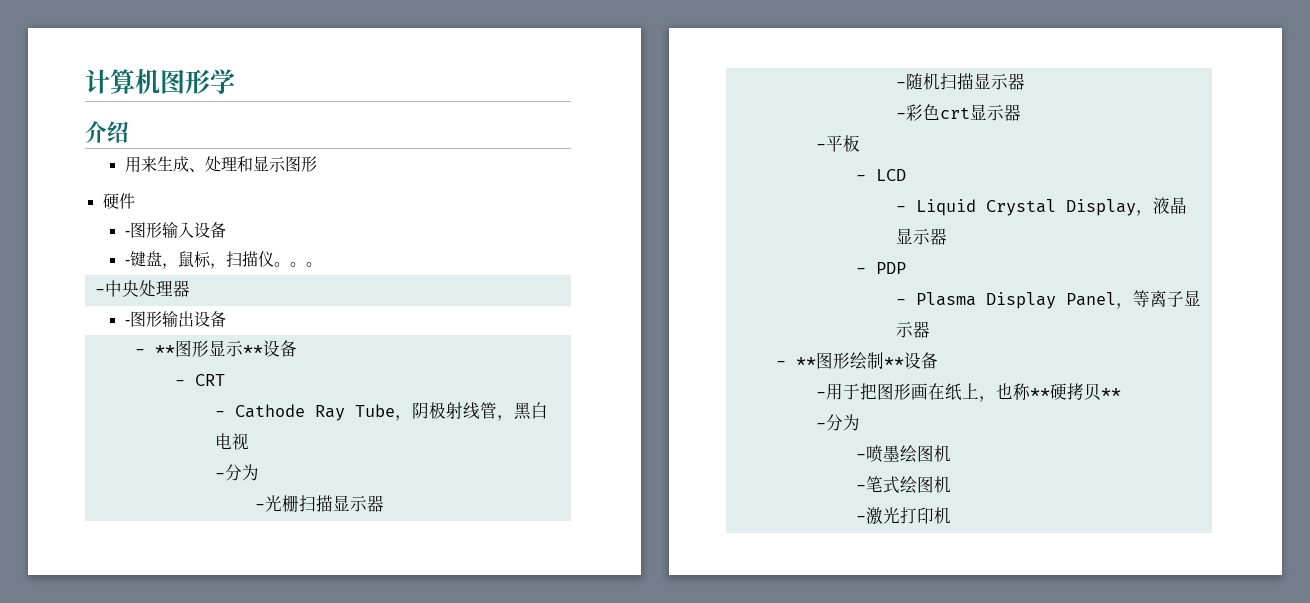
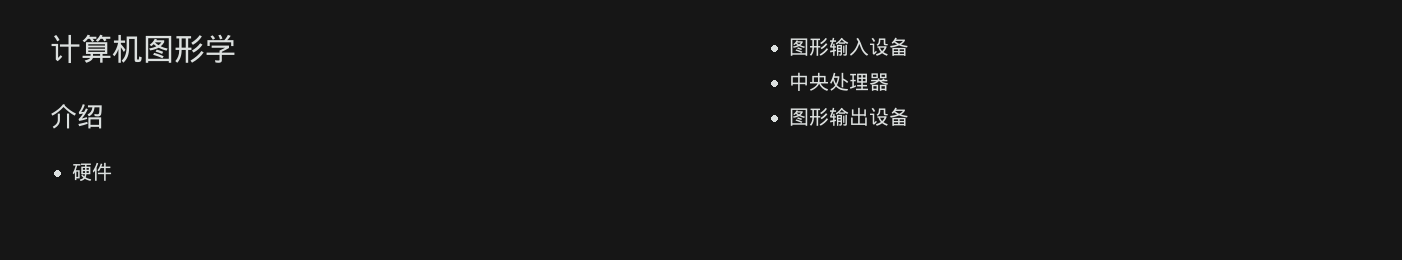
[124,156,317,173] // 用来生成、处理和显示图形 -> (104, 116) none
[124,230,130,236] - -> (112, 171) none
[124,251,322,269] [94,289,105,295] -键盘，鼠标，扫描仪。。。 // - -> (910, 46) none
[124,319,130,325] - -> (890, 82) none
[134,340,297,357] [174,374,225,386] [214,402,548,421] [214,433,249,450] [214,464,259,481] [254,495,384,512] [895,73,1025,90] [895,104,1021,121] [815,135,860,152] [855,169,906,181] [895,197,1187,216] [895,228,947,245] [855,262,906,274] [895,290,1201,309] [895,321,930,338] [775,352,938,370] [815,383,1121,402] [815,414,860,431] [855,445,951,463] [855,476,951,494] [855,507,951,525] // - **图形显示**设备 // - CRT // - Cathode Ray Tube，阴极射线管，黑白电视 // -分为 // -光栅扫描显示器 // -随机扫描显示器 // -彩色crt显示器 // -平板 // - LCD // - Liquid Crystal Display，液晶显示器 // - PDP // - Plasma Display Panel，等离子显示器 // - **图形绘制**设备 // -用于把图形画在纸上，也称**硬拷贝** // -分为 // -喷墨绘图机 // -笔式绘图机 // -激光打印机 -> (910, 116) none

